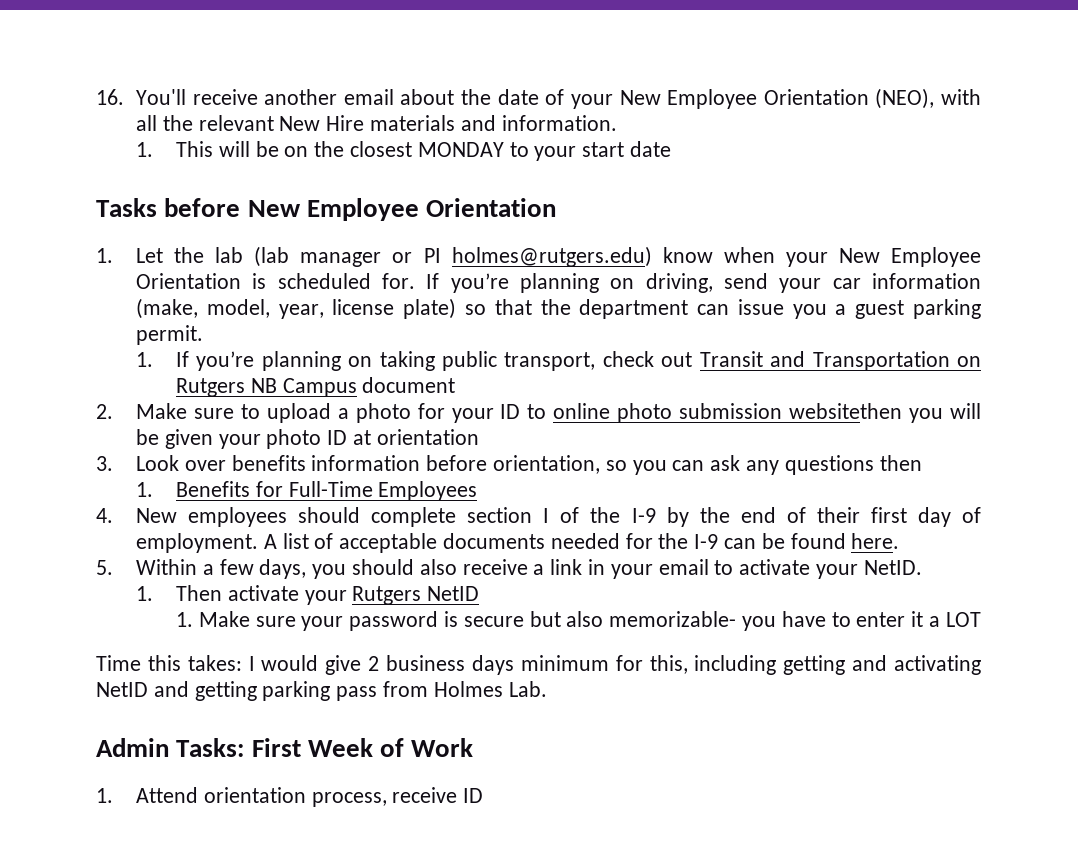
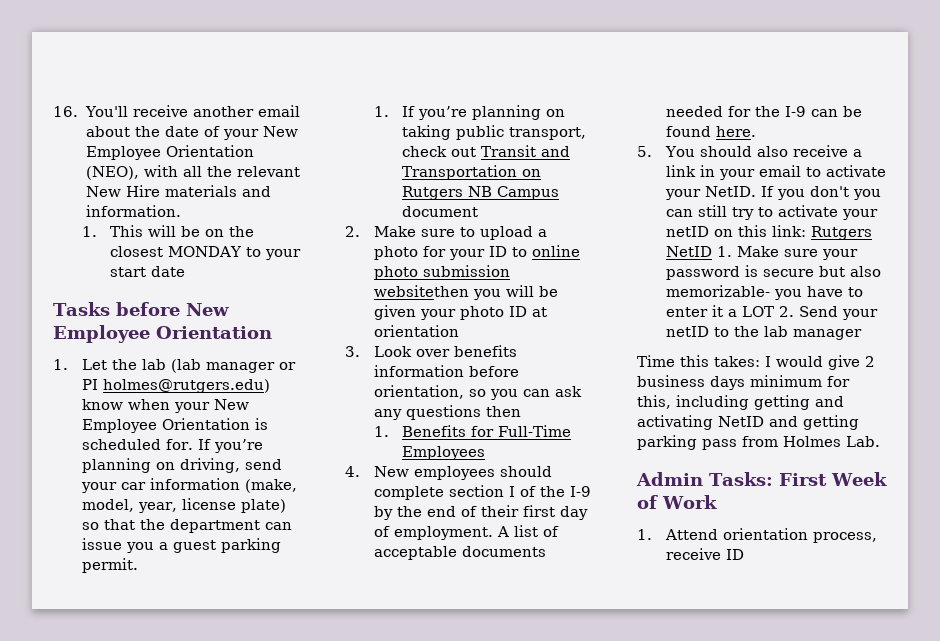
[135,559,347,579] Within a few days, you -> [664,146,695,157] You
[135,585,347,605] // 1. Then activate your -> [760,186,881,200] [665,205,878,220] [665,225,806,237] If you don't you can still try to activate your netID on this link:
(480, 593) // -> (712, 251) none
(981, 619) none -> [778,306,878,320] [665,326,862,340] 2. Send your netID to the lab manager

